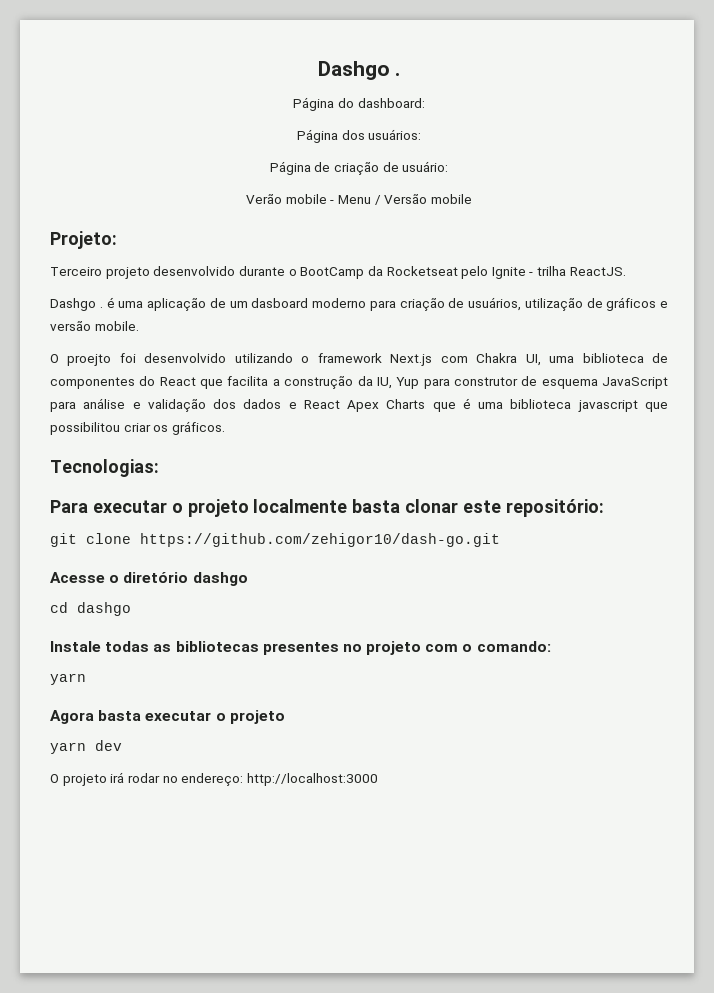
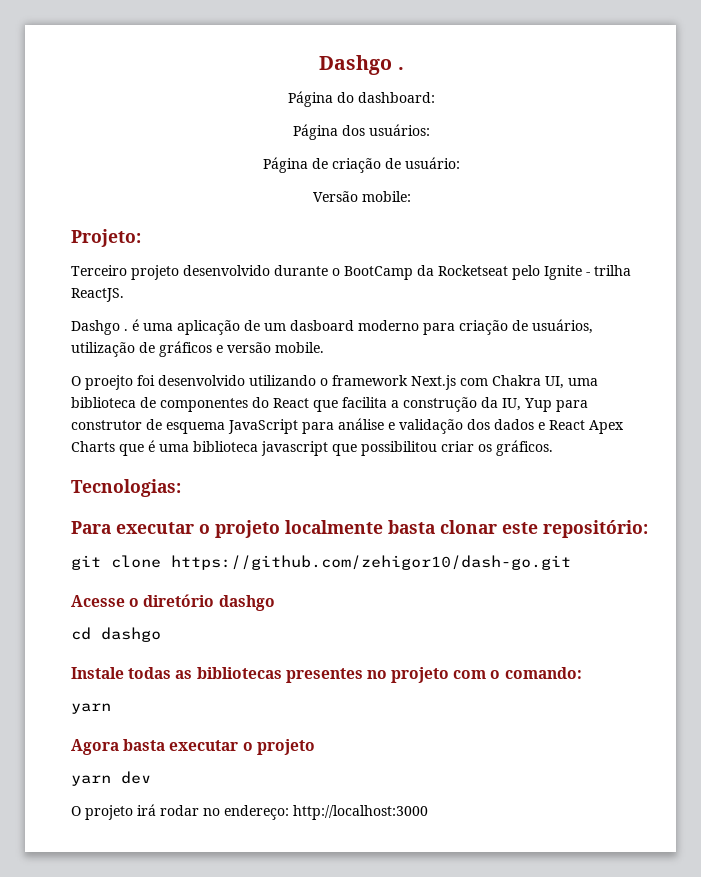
[246,194,472,205] Verão mobile - Menu / Versão mobile -> [312,191,411,202] Versão mobile:

